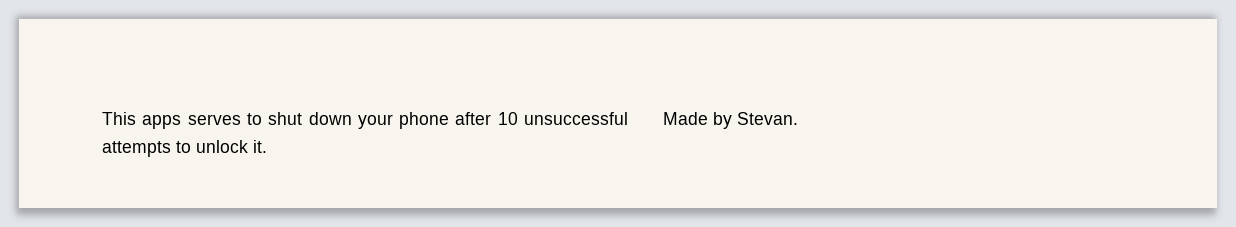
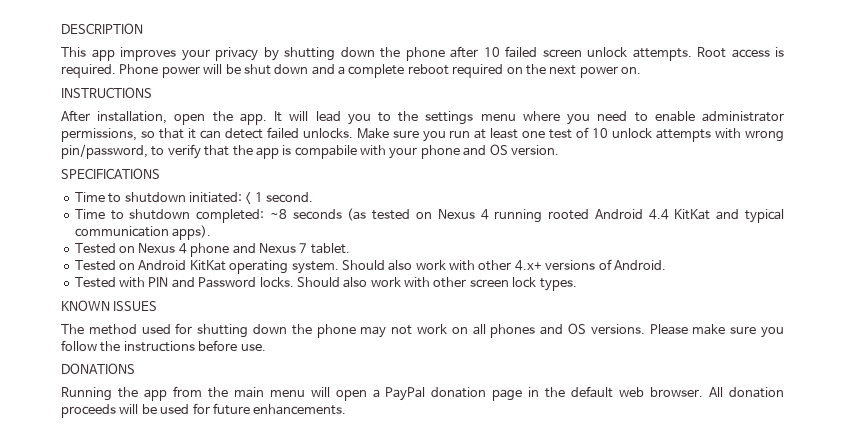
[102,112,629,129] [102,140,267,157] [663,112,798,129] This apps serves to shut down your phone after 10 unsuccessful attempts to unlock it. // Made by Stevan. -> [61,23,143,34] [61,46,784,61] [61,64,641,78] [61,87,152,98] [61,110,784,125] [61,127,785,142] [61,144,559,159] [61,168,160,179] [74,192,313,205] [74,208,784,223] [74,225,212,240] [74,243,350,257] [74,259,666,274] [74,277,577,291] [61,300,158,311] [61,323,784,338] [61,340,266,352] [61,363,135,374] [61,386,785,401] [61,403,347,418] DESCRIPTION // This app improves your privacy by shutting down the phone after 10 failed screen unlock attempts. Root access is required. Phone power will be shut down and a complete reboot required on the next power on. // INSTRUCTIONS // After installation, open the app. It will lead you to the settings menu where you need to enable administrator permissions, so that it can detect failed unlocks. Make sure you run at least one test of 10 unlock attempts with wrong pin/password, to verify that the app is compabile with your phone and OS version. // SPECIFICATIONS // Time to shutdown initiated: < 1 second. // Time to shutdown completed: ~8 seconds (as tested on Nexus 4 running rooted Android 4.4 KitKat and typical communication apps). // Tested on Nexus 4 phone and Nexus 7 tablet. // Tested on Android KitKat operating system. Should also work with other 4.x+ versions of Android. // Tested with PIN and Password locks. Should also work with other screen lock types. // KNOWN ISSUES // The method used for shutting down the phone may not work on all phones and OS versions. Please make sure you follow the instructions before use. // DONATIONS // Running the app from the main menu will open a PayPal donation page in the default web browser. All donation proceeds will be used for future enhancements.

